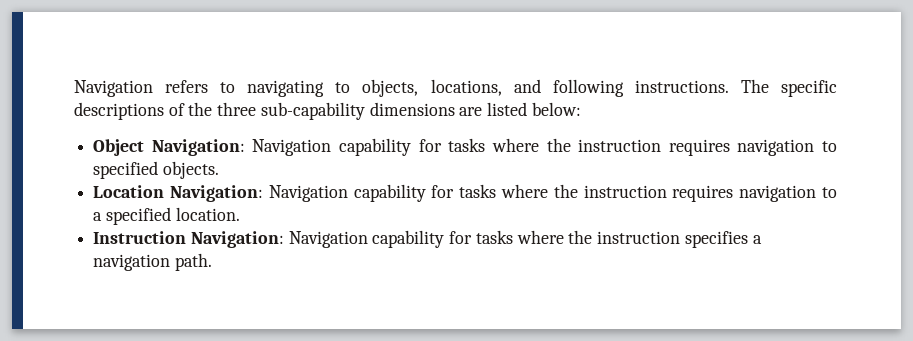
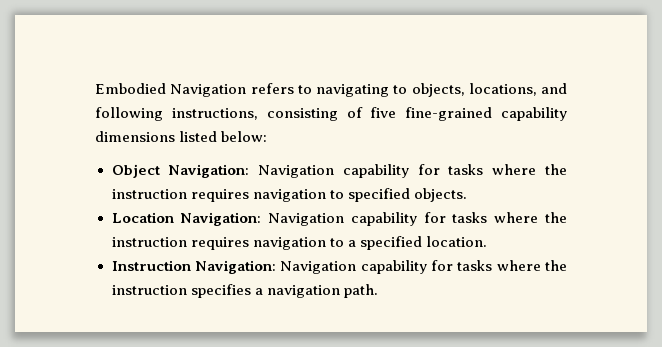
(74, 88) none -> [95,83,166,94] Embodied
[634,79,837,97] [74,102,483,120] instructions. The specific descriptions of the three sub-capability dimensions are -> [171,107,567,121] [95,131,175,142] instructions, consisting of five fine-grained capability dimensions

